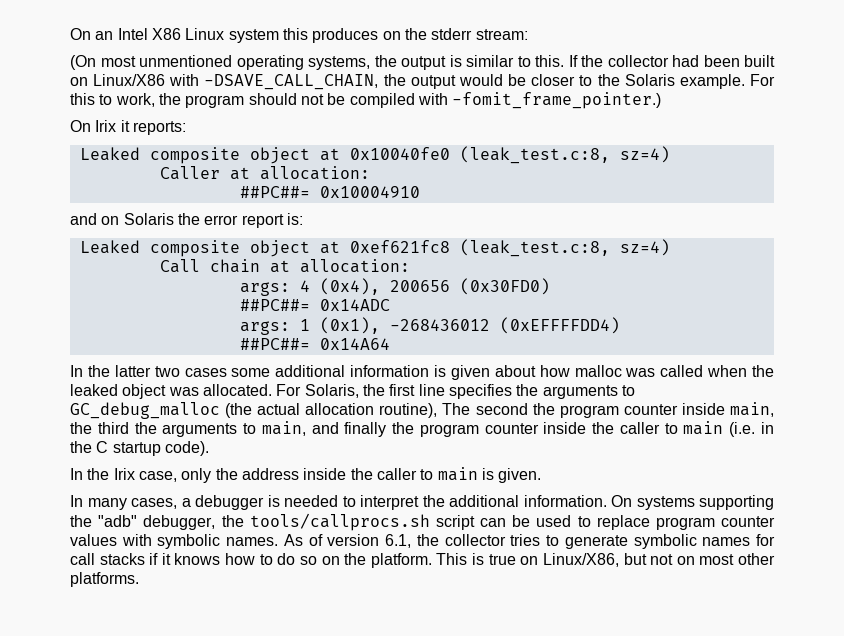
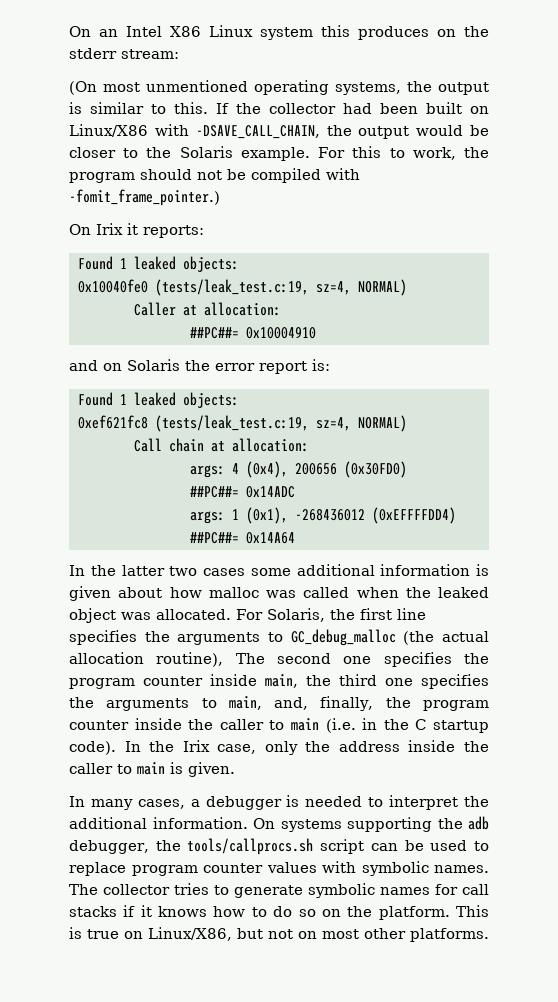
[79,146,670,164] Leaked composite object at 0x10040fe0 (leak_test.c:8, sz=4) -> [78,256,239,272] [78,279,407,296] Found 1 leaked objects: // 0x10040fe0 (tests/leak_test.c:19, sz=4, NORMAL)
[79,239,670,257] Leaked composite object at 0xef621fc8 (leak_test.c:8, sz=4) -> [78,392,239,408] [78,415,407,432] Found 1 leaked objects: // 0xef621fc8 (tests/leak_test.c:19, sz=4, NORMAL)
(528, 409) none -> [343,652,452,667] one specifies
(129, 428) none -> [385,674,489,689] one specifies
[311,422,387,437] and finally -> [274,696,374,711] and, finally,
(209, 448) // -> (116, 748) none
[98,515,138,527] "adb" -> [468,816,489,830] adb
[283,534,439,548] As of version 6.1, the -> [69,884,98,895] The

